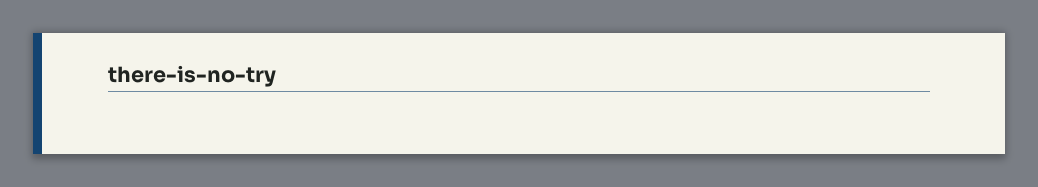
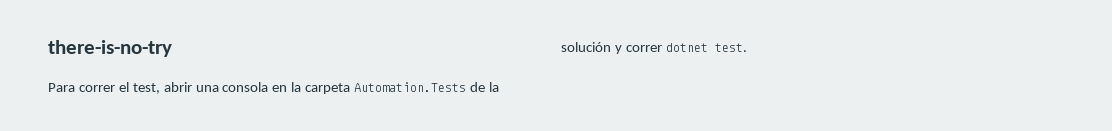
(276, 76) none -> [48,82,499,94] [561,42,747,54] // Para correr el test, abrir una consola en la carpeta Automation.Tests de la solución y correr dotnet test.

